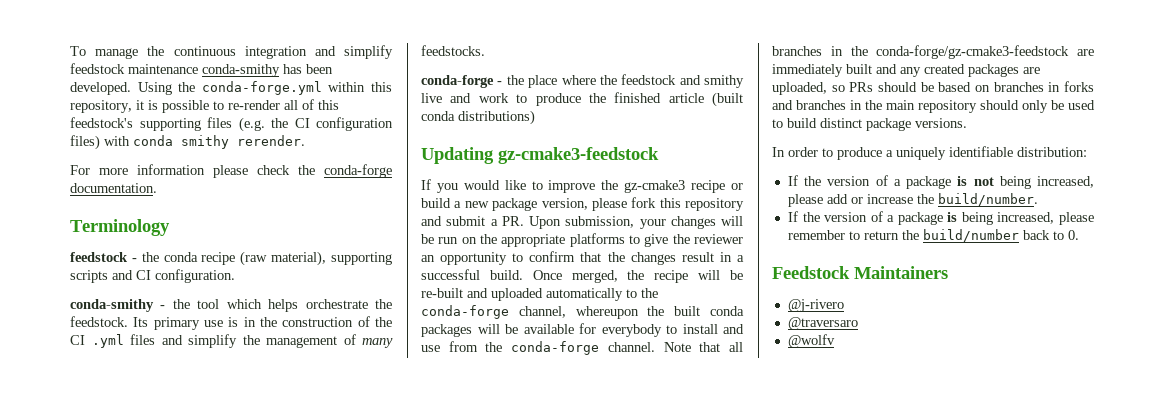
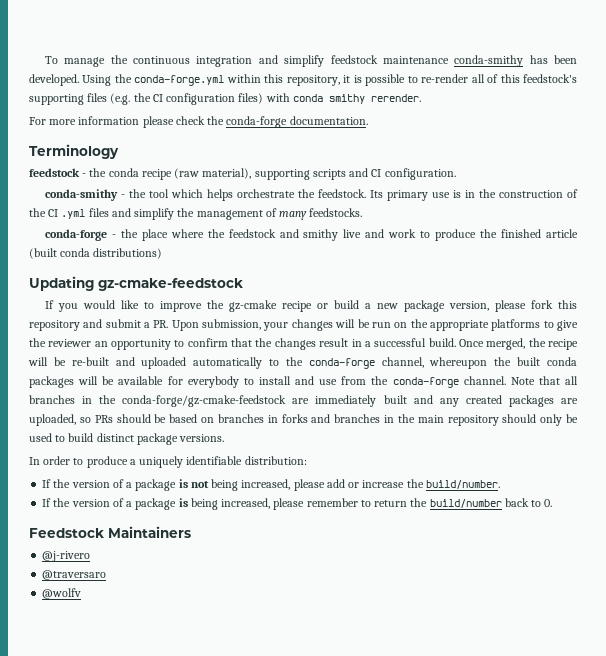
[498,147,659,164] gz-cmake3-feedstock -> [98,278,243,291] gz-cmake-feedstock
[624,180,686,193] gz-cmake3 -> [228,300,277,312] gz-cmake
[876,45,1070,59] conda-forge/gz-cmake3-feedstock -> [122,395,287,407] conda-forge/gz-cmake-feedstock

